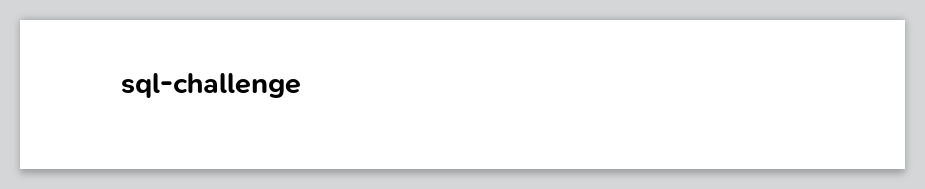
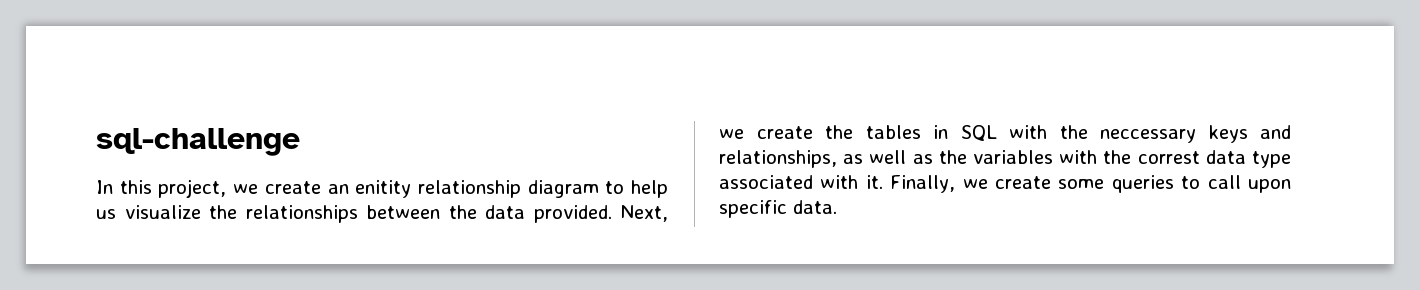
(301, 85) none -> [96,179,668,198] [96,205,668,223] [719,125,1291,143] [719,150,1291,168] [719,175,1291,193] [719,200,837,218] // In this project, we create an enitity relationship diagram to help us visualize the relationships between the data provided. Next, we create the tables in SQL with the neccessary keys and relationships, as well as the variables with the correst data type associated with it. Finally, we create some queries to call upon specific data.

